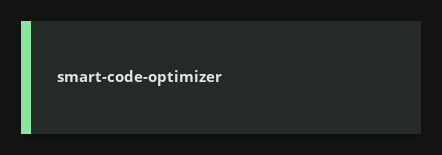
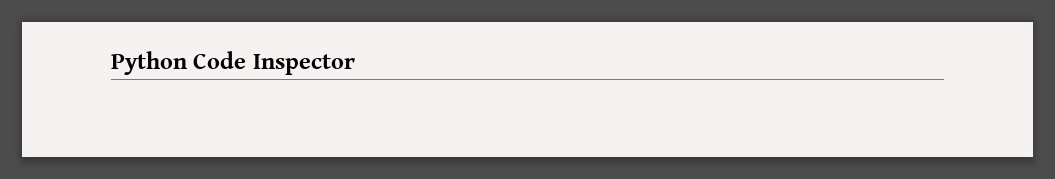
[57,70,222,86] smart-code-optimizer -> [111,51,355,75] Python Code Inspector

